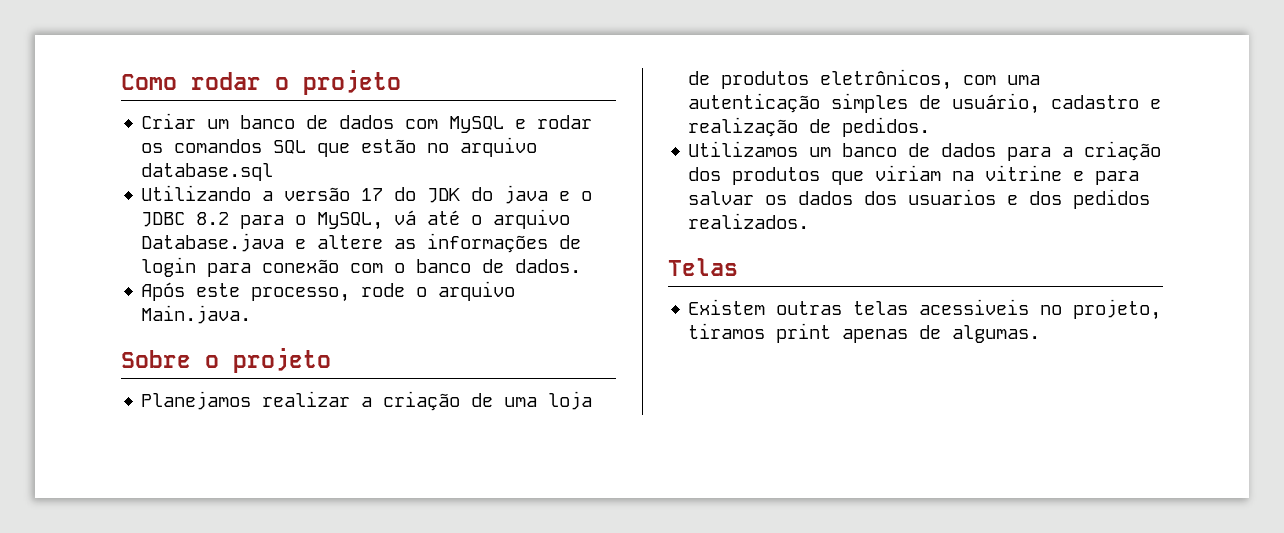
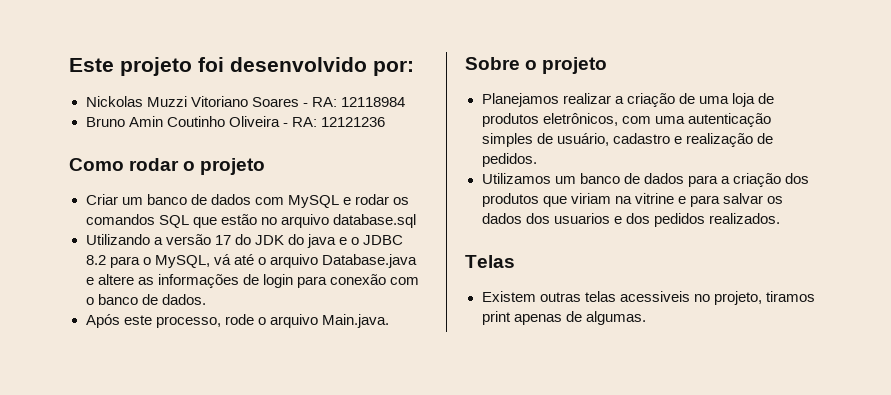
(121, 82) none -> [69,57,414,76] [85,96,405,107] [85,116,385,127] Este projeto foi desenvolvido por: // Nickolas Muzzi Vitoriano Soares - RA: 12118984 // Bruno Amin Coutinho Oliveira - RA: 12121236 //

